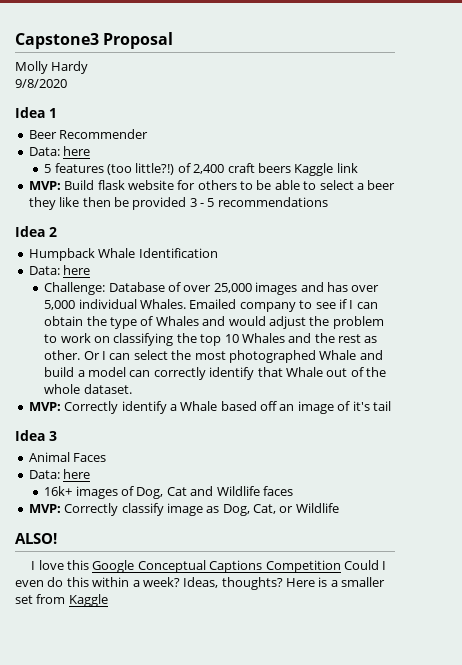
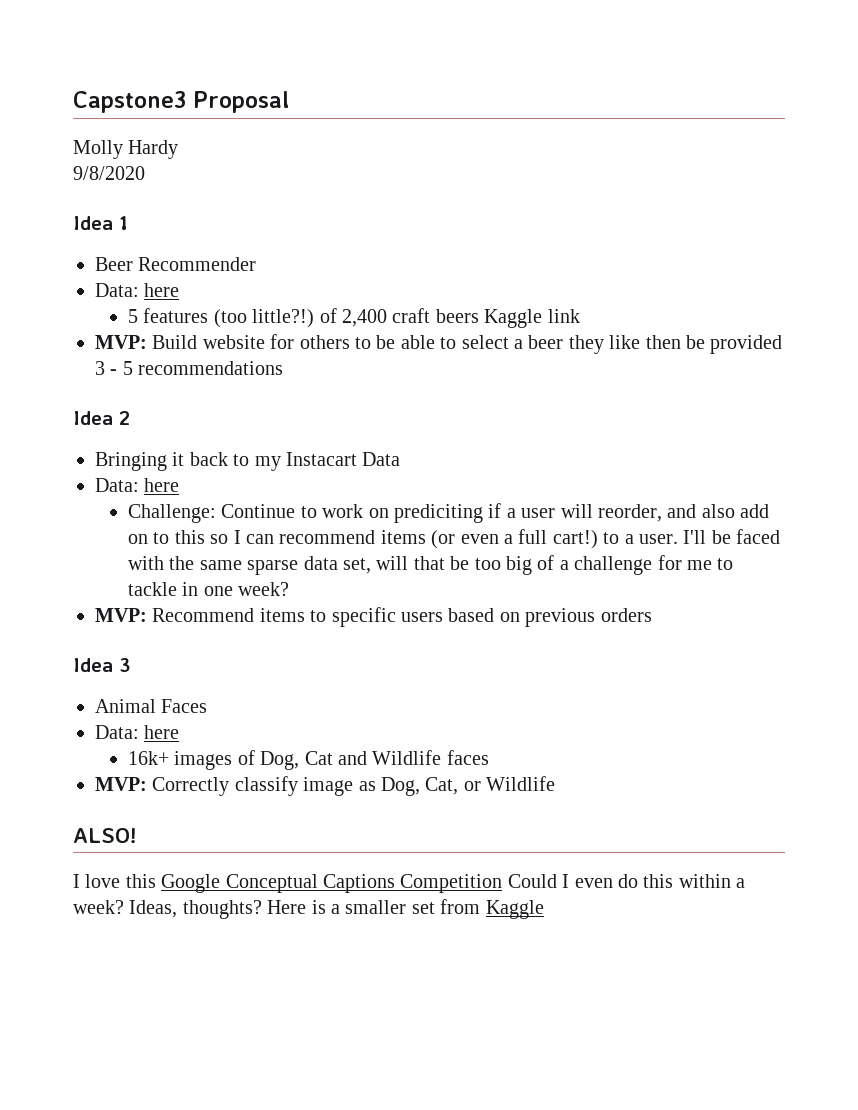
[97,180,125,190] flask -> (198, 342) none
[28,248,218,261] [28,265,91,275] [44,282,380,295] [44,299,378,312] [44,316,384,329] [44,333,378,346] [44,350,383,363] [44,367,387,380] [44,384,132,394] [28,401,391,414] Humpback Whale Identification // Data: here // Challenge: Database of over 25,000 images and has over 5,000 individual Whales. Emailed company to see if I can obtain the type of Whales and would adjust the problem to work on classifying the top 10 Whales and the rest as other. Or I can select the most photographed Whale and build a model can correctly identify that Whale out of the whole dataset. // MVP: Correctly identify a Whale based off an image of it's tail -> [95,452,401,471] [95,478,180,492] [127,503,770,523] [127,529,781,549] [127,555,734,575] [127,582,290,596] [95,607,652,627] Bringing it back to my Instacart Data // Data: here // Challenge: Continue to work on prediciting if a user will reorder, and also add on to this so I can recommend items (or even a full cart!) to a user. I'll be faced with the same sparse data set, will that be too big of a challenge for me to tackle in one week? // MVP: Recommend items to specific users based on previous orders

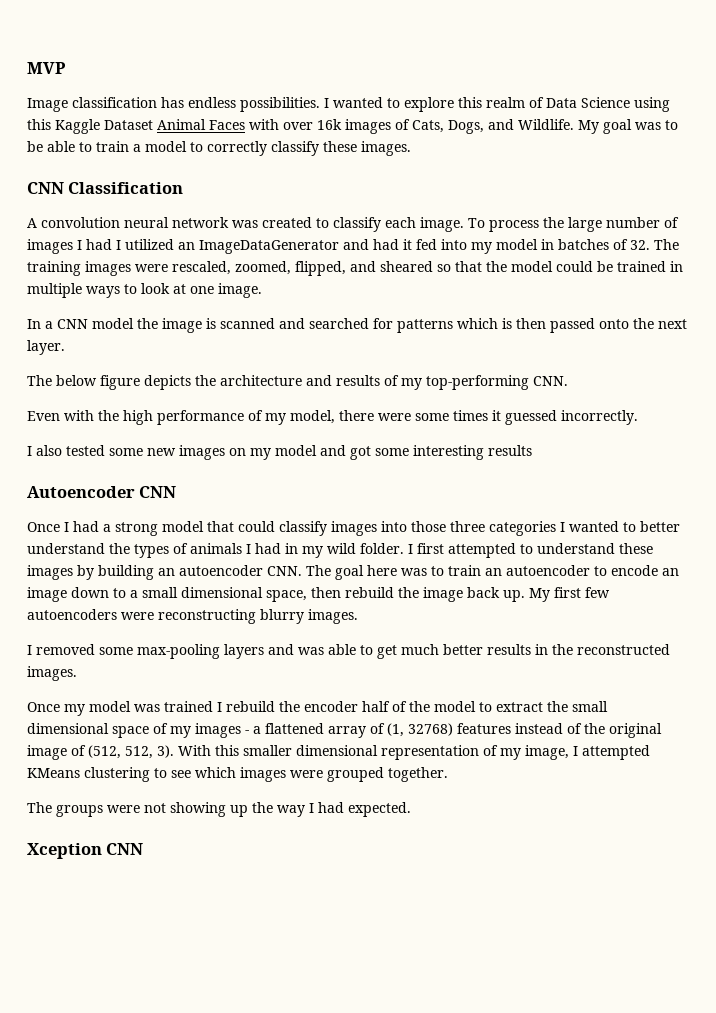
[73,91,289,113] [73,140,179,159] [73,166,145,180] [73,216,128,230] [95,257,257,271] [95,283,180,297] [127,308,580,328] [95,334,783,354] [95,361,284,375] [73,411,130,425] [95,452,401,471] [95,478,180,492] [127,503,770,523] [127,529,781,549] [127,555,734,575] [127,582,290,596] [95,607,652,627] [73,658,131,672] [95,699,208,713] [95,725,180,739] [127,750,489,770] [95,776,556,796] [73,828,137,843] [73,874,746,893] [73,899,544,919] Capstone3 Proposal // Molly Hardy // 9/8/2020 // Idea 1 // Beer Recommender // Data: here // 5 features (too little?!) of 2,400 craft beers Kaggle link // MVP: Build website for others to be able to select a beer they like then be provided 3 - 5 recommendations // Idea 2 // Bringing it back to my Instacart Data // Data: here // Challenge: Continue to work on prediciting if a user will reorder, and also add on to this so I can recommend items (or even a full cart!) to a user. I'll be faced with the same sparse data set, will that be too big of a challenge for me to tackle in one week? // MVP: Recommend items to specific users based on previous orders // Idea 3 // Animal Faces // Data: here // 16k+ images of Dog, Cat and Wildlife faces // MVP: Correctly classify image as Dog, Cat, or Wildlife // ALSO! // I love this Google Conceptual Captions Competition Could I even do this within a week? Ideas, thoughts? Here is a smaller set from Kaggle -> [27,62,66,74] [27,97,670,112] [27,119,678,134] [27,141,411,156] [27,182,184,194] [27,217,679,232] [27,239,679,254] [27,261,683,276] [27,283,262,298] [27,318,687,333] [27,340,65,355] [27,375,568,390] [27,410,638,425] [27,445,532,460] [27,486,177,498] [27,521,680,536] [27,543,653,558] [27,565,679,580] [27,587,610,602] [27,609,358,624] [27,644,670,659] [27,666,77,681] [27,701,608,716] [27,723,662,738] [27,745,650,760] [27,767,448,782] [27,802,411,817] [27,843,144,859] MVP // Image classification has endless possibilities. I wanted to explore this realm of Data Science using this Kaggle Dataset Animal Faces with over 16k images of Cats, Dogs, and Wildlife. My goal was to be able to train a model to correctly classify these images. // CNN Classification // A convolution neural network was created to classify each image. To process the large number of images I had I utilized an ImageDataGenerator and had it fed into my model in batches of 32. The training images were rescaled, zoomed, flipped, and sheared so that the model could be trained in multiple ways to look at one image. // In a CNN model the image is scanned and searched for patterns which is then passed onto the next layer. // The below figure depicts the architecture and results of my top-performing CNN. // Even with the high performance of my model, there were some times it guessed incorrectly. // I also tested some new images on my model and got some interesting results // Autoencoder CNN // Once I had a strong model that could classify images into those three categories I wanted to better understand the types of animals I had in my wild folder. I first attempted to understand these images by building an autoencoder CNN. The goal here was to train an autoencoder to encode an image down to a small dimensional space, then rebuild the image back up. My first few autoencoders were reconstructing blurry images. // I removed some max-pooling layers and was able to get much better results in the reconstructed images. // Once my model was trained I rebuild the encoder half of the model to extract the small dimensional space of my images - a flattened array of (1, 32768) features instead of the original image of (512, 512, 3). With this smaller dimensional representation of my image, I attempted KMeans clustering to see which images were grouped together. // The groups were not showing up the way I had expected. // Xception CNN

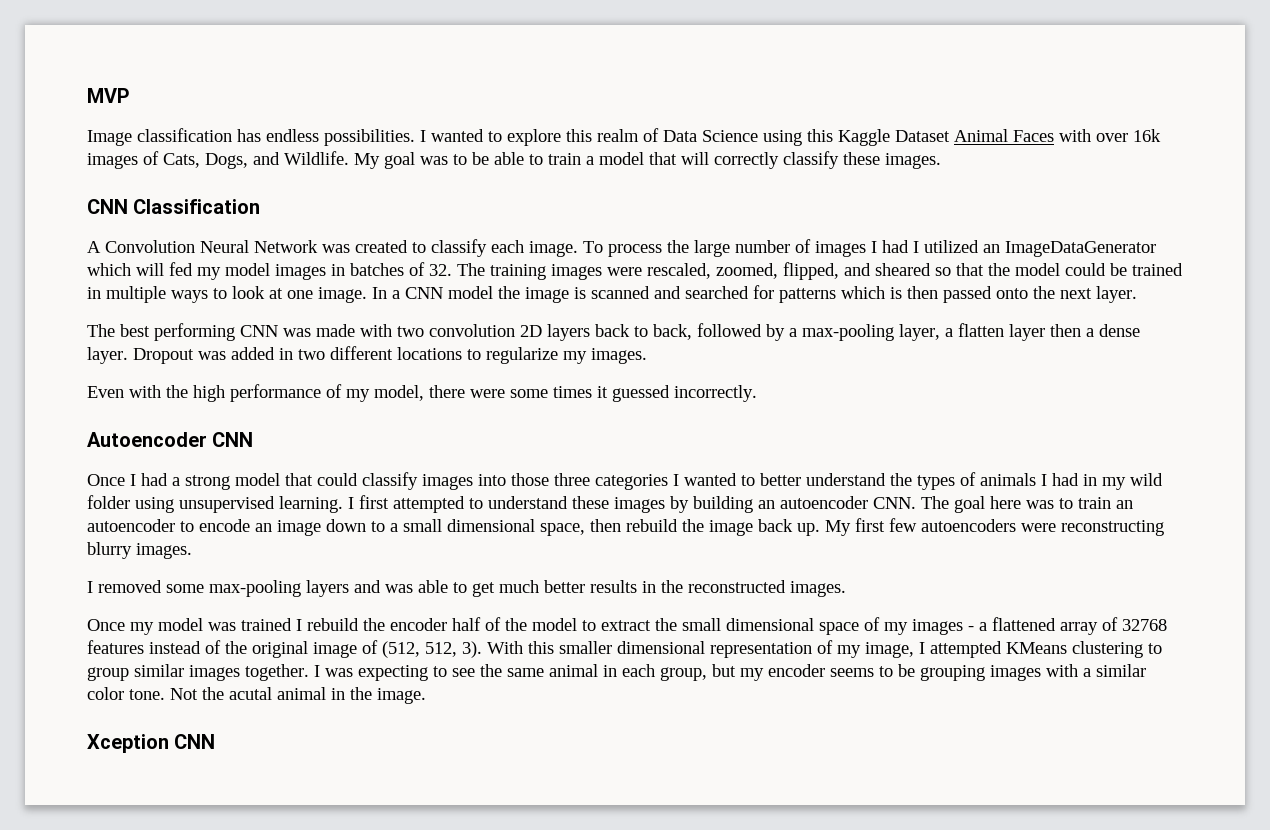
[190,142,203,152] to -> [649,152,709,165] that will
[41,217,229,228] convolution neural network -> [105,240,318,253] Convolution Neural Network
[343,239,538,254] and had it fed into my model -> [87,262,326,280] which will fed my model images
(262, 290) // -> (367, 295) none
[56,375,568,390] below figure depicts the architecture and results of my top-performing CNN. -> [120,323,1140,341] [87,346,647,364] best performing CNN was made with two convolution 2D layers back to back, followed by a max-pooling layer, a flatten layer then a dense layer. Dropout was added in two different locations to regularize my images.
[27,445,532,460] // I also tested some new images on my model and got some interesting results -> (757, 393) none
[360,543,404,554] folder. -> [87,495,343,513] folder using unsupervised learning.
[387,723,453,737] (1, 32768) -> [1122,619,1167,631] 32768
[171,767,448,782] [27,802,411,817] see which images were grouped together. // The groups were not showing up the way I had expected. -> [87,664,1146,681] [87,687,426,704] group similar images together. I was expecting to see the same animal in each group, but my encoder seems to be grouping images with a similar color tone. Not the acutal animal in the image.

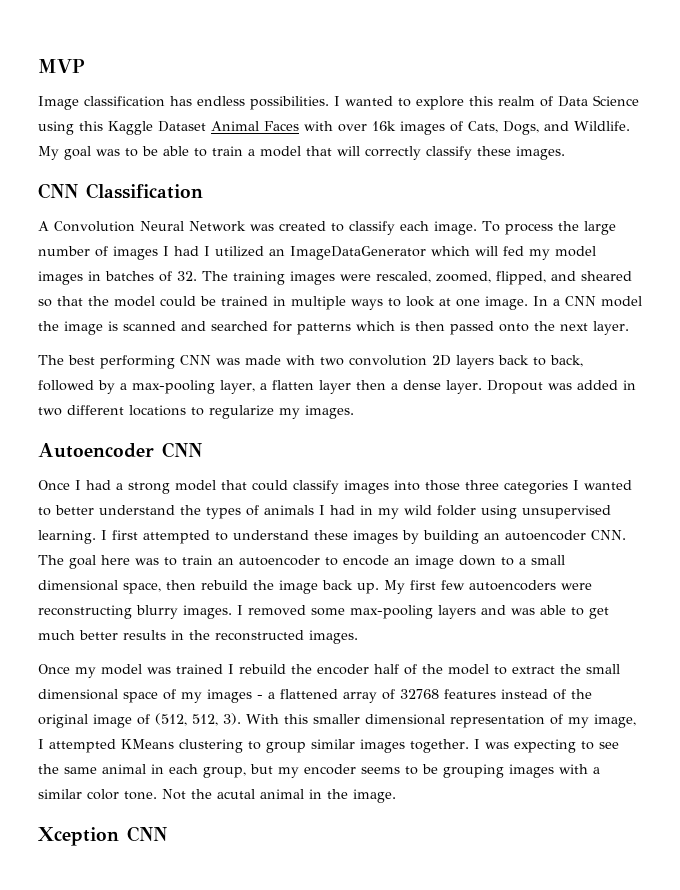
[87,384,757,402] // Even with the high performance of my model, there were some times it guessed incorrectly. -> (354, 412) none
(192, 551) // -> (232, 612) none

